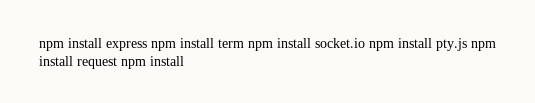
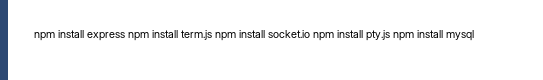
[218,39,244,48] term -> [181,30,212,40] term.js
[77,56,184,69] request npm install -> [446,30,474,41] mysql

